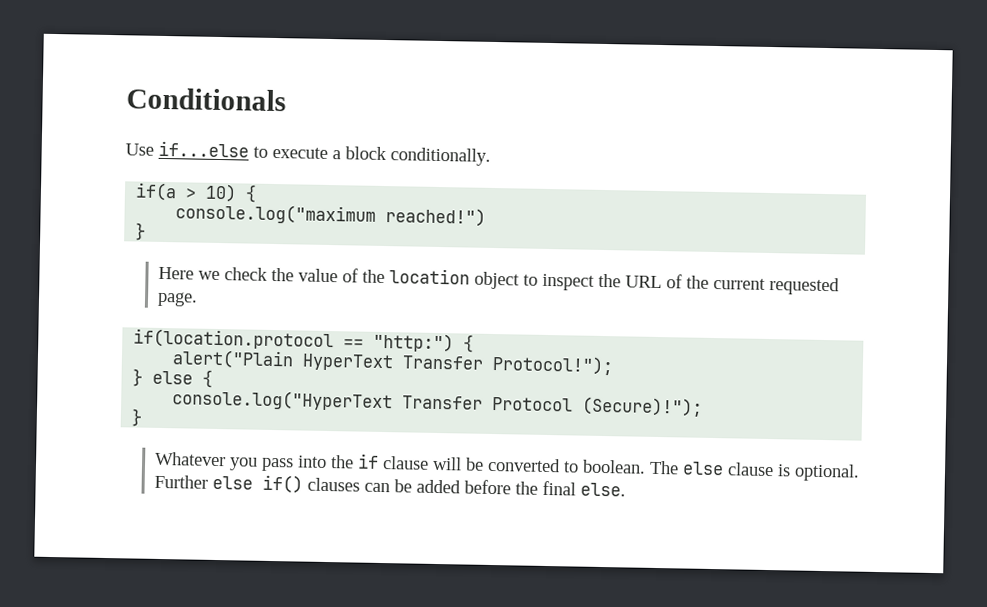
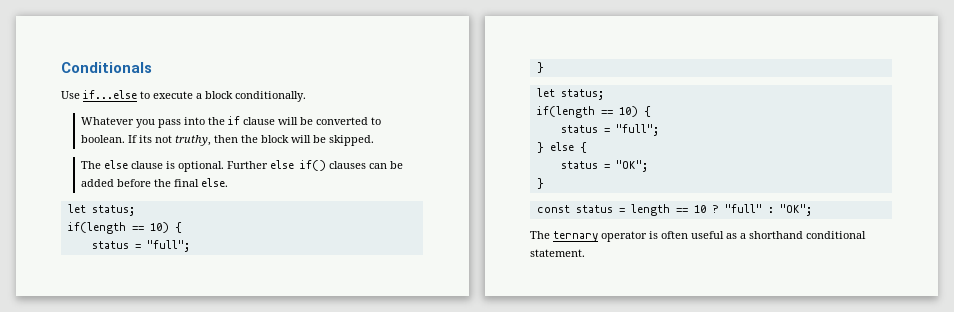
[135,182,258,203] [175,203,487,227] [135,222,147,241] [157,266,840,296] [156,291,198,307] [133,328,475,353] [172,349,615,376] [132,368,214,388] [172,389,704,417] [131,408,144,427] // if(a > 10) { // console.log("maximum reached!") // } // Here we check the value of the location object to inspect the URL of the current requested page. // if(location.protocol == "http:") { // alert("Plain HyperText Transfer Protocol!"); // } else { // console.log("HyperText Transfer Protocol (Secure)!"); // } -> (306, 96) none
(646, 466) none -> [127,135,374,146] If its not truthy, then the block will be skipped. //
(626, 489) none -> [67,204,135,216] [67,222,182,234] [91,240,190,252] [536,62,544,73] [536,88,604,100] [536,106,651,118] [560,124,659,136] [536,142,587,153] [560,160,648,172] [536,178,544,189] [536,204,812,216] [530,231,866,242] [530,249,585,257] // let status; // if(length == 10) { // status = "full"; // } // let status; // if(length == 10) { // status = "full"; // } else { // status = "OK"; // } // const status = length == 10 ? "full" : "OK"; // The ternary operator is often useful as a shorthand conditional statement.

